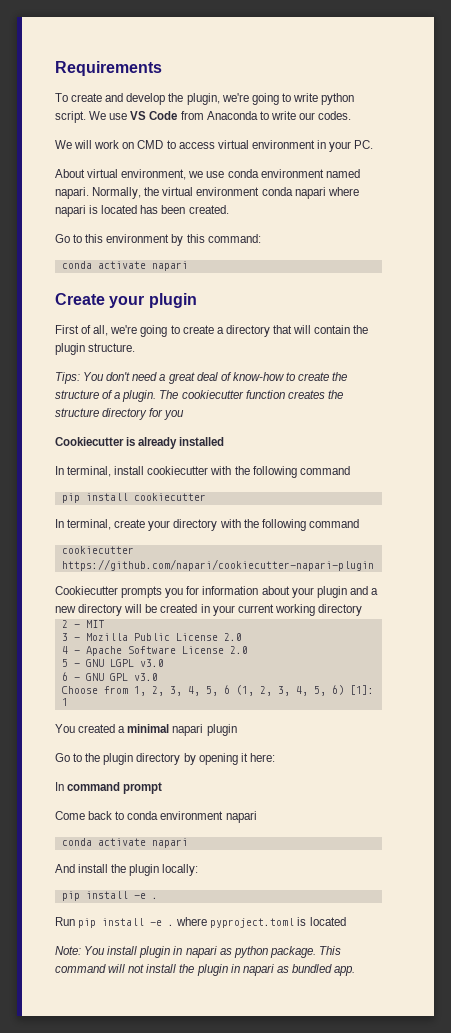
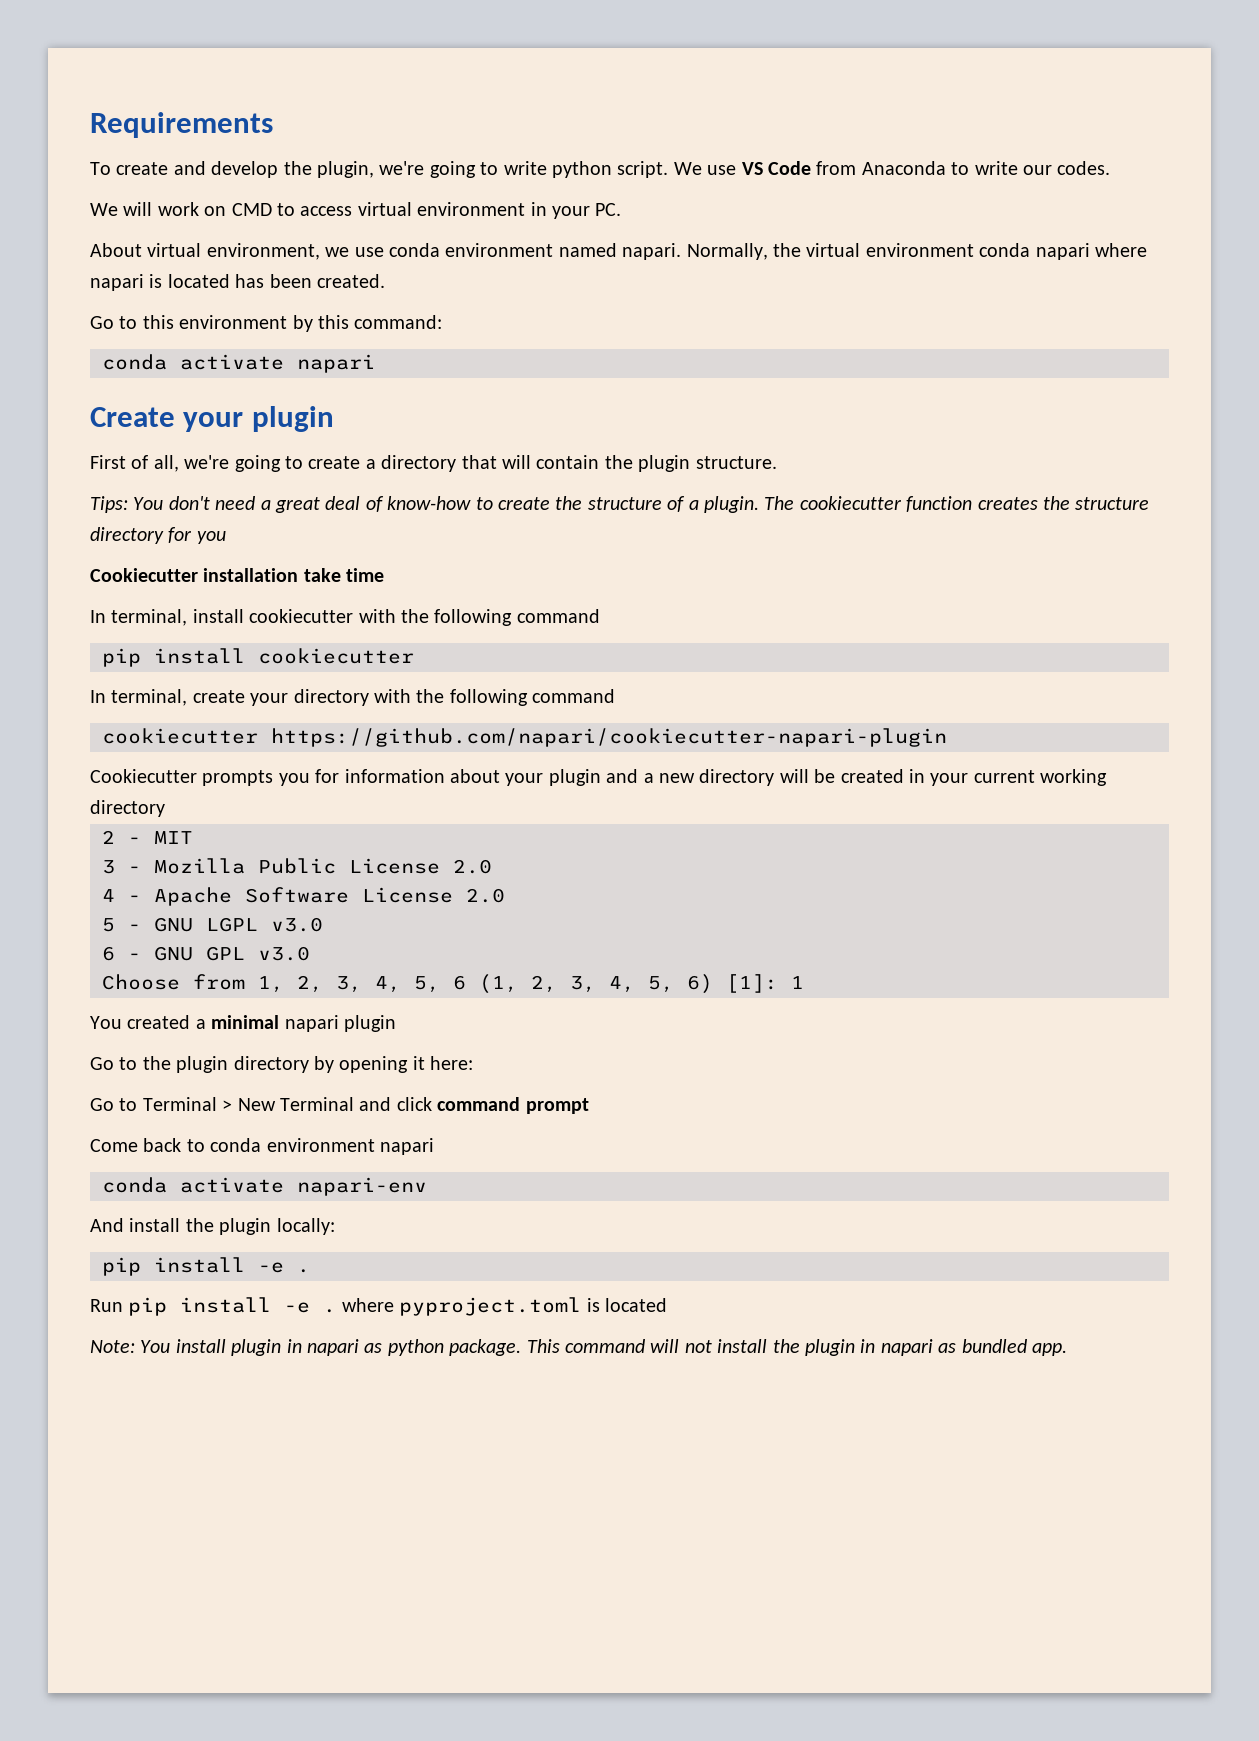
[126,437,225,449] is already installed -> [203,568,385,582] installation take time
[55,782,64,791] In -> [90,1097,432,1111] Go to Terminal > New Terminal and click
[151,838,188,848] napari -> [297,1177,427,1196] napari-env

